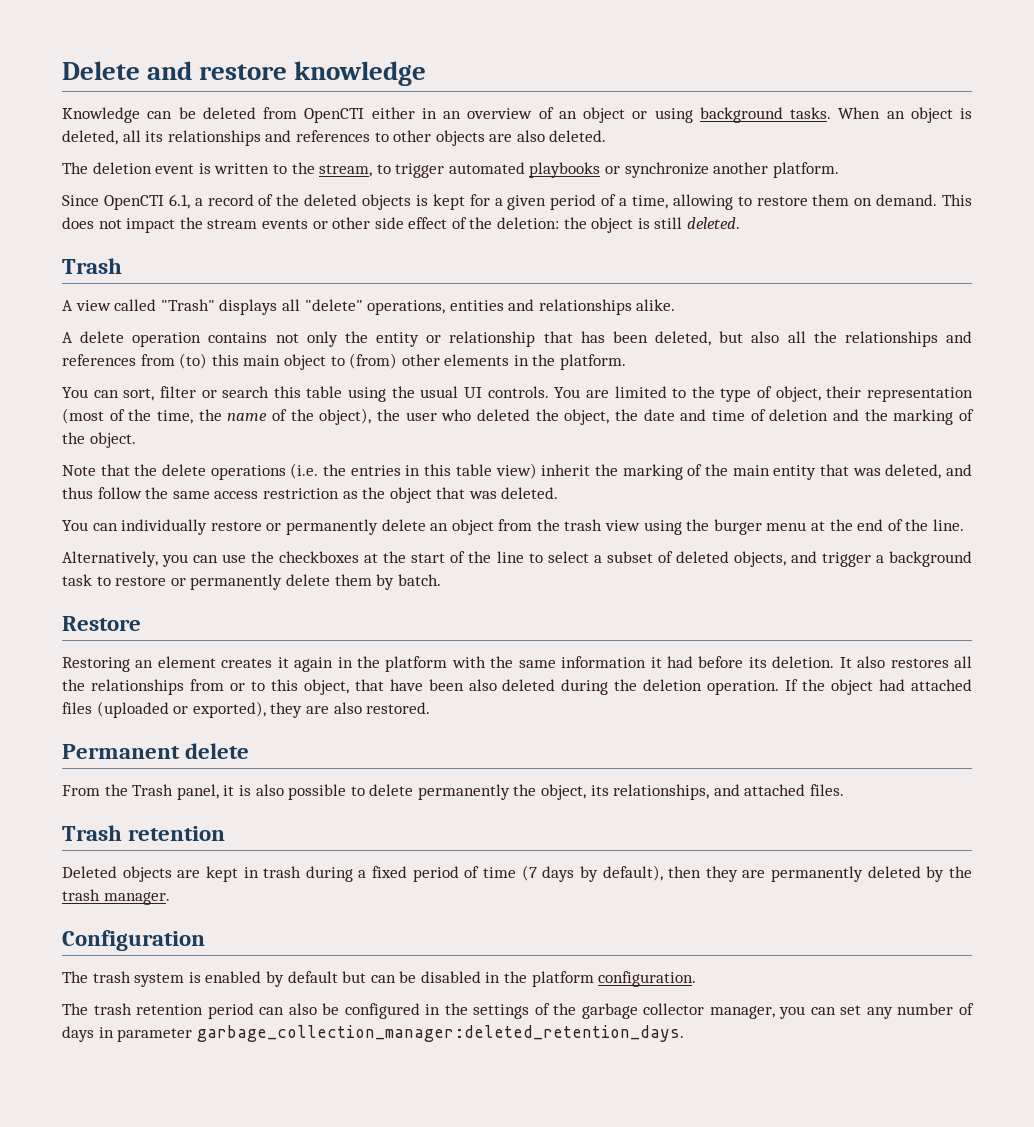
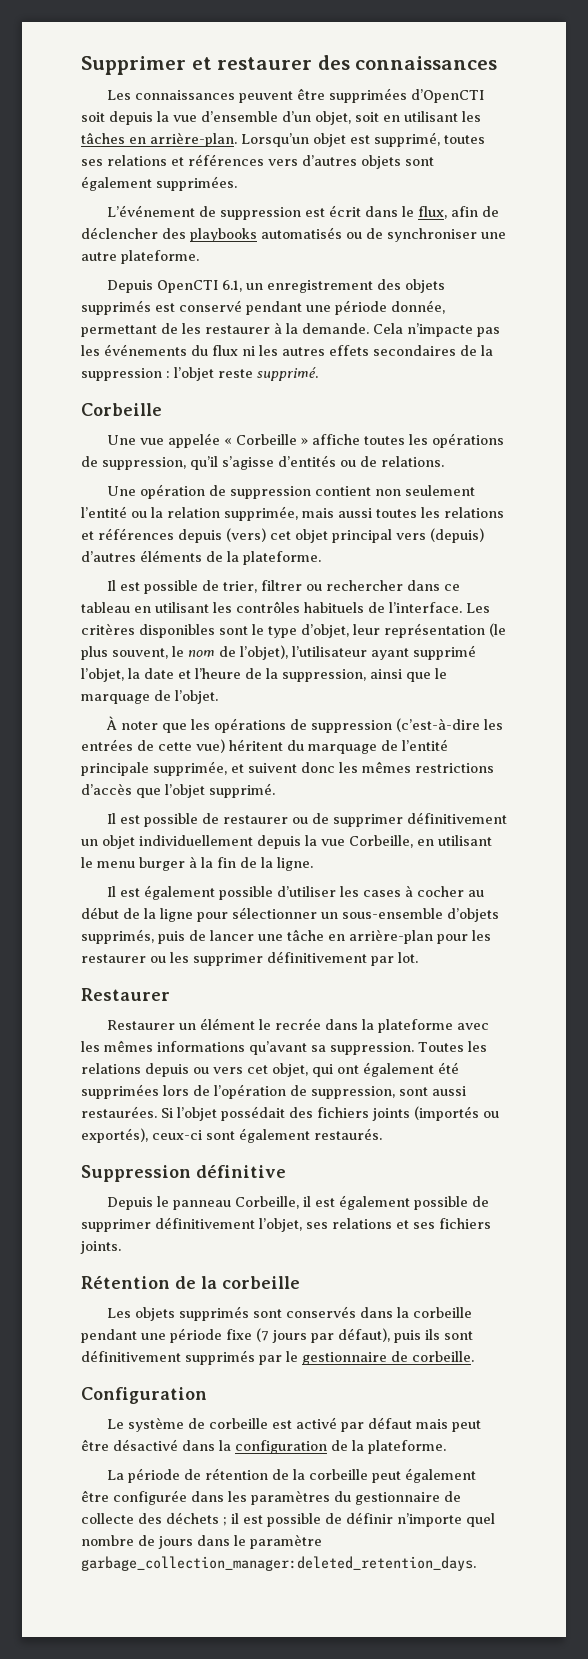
[62,61,427,86] [62,107,972,123] [62,130,607,146] [62,162,839,178] [62,194,972,210] [62,217,741,233] [62,258,122,274] [62,299,676,315] [62,331,972,347] [62,353,627,370] [62,386,973,402] [62,408,974,425] [62,432,136,448] [62,463,972,480] [62,487,559,503] [62,519,964,535] [62,551,972,567] [62,574,441,590] [62,616,141,631] [62,656,973,672] [62,679,973,695] [62,701,431,718] [62,743,250,759] [62,784,845,800] [62,825,226,841] [62,865,972,882] [62,889,170,905] [62,930,205,951] [62,971,697,987] [62,1003,974,1019] [62,1026,193,1042] Delete and restore knowledge // Knowledge can be deleted from OpenCTI either in an overview of an object or using background tasks. When an object is deleted, all its relationships and references to other objects are also deleted. // The deletion event is written to the stream, to trigger automated playbooks or synchronize another platform. // Since OpenCTI 6.1, a record of the deleted objects is kept for a given period of a time, allowing to restore them on demand. This does not impact the stream events or other side effect of the deletion: the object is still deleted. // Trash // A view called "Trash" displays all "delete" operations, entities and relationships alike. // A delete operation contains not only the entity or relationship that has been deleted, but also all the relationships and references from (to) this main object to (from) other elements in the platform. // You can sort, filter or search this table using the usual UI controls. You are limited to the type of object, their representation (most of the time, the name of the object), the user who deleted the object, the date and time of deletion and the marking of the object. // Note that the delete operations (i.e. the entries in this table view) inherit the marking of the main entity that was deleted, and thus follow the same access restriction as the object that was deleted. // You can individually restore or permanently delete an object from the trash view using the burger menu at the end of the line. // Alternatively, you can use the checkboxes at the start of the line to select a subset of deleted objects, and trigger a background task to restore or permanently delete them by batch. // Restore // Restoring an element creates it again in the platform with the same information it had before its deletion. It also restores all the relationships from or to this object, that have been also deleted during the deletion operation. If the object had attached files (uploaded or exported), they are also restored. // Permanent delete // From the Trash panel, it is also possible to delete permanently the object, its relationships, and attached files. // Trash retention // Deleted objects are kept in trash during a fixed period of time (7 days by default), then they are permanently deleted by the trash manager. // Configuration // The trash system is enabled by default but can be disabled in the platform configuration. // The trash retention period can also be configured in the settings of the garbage collector manager, you can set any number of days in parameter -> [81,55,498,75] [106,88,484,103] [81,111,481,125] [81,132,485,147] [81,154,434,169] [81,176,237,191] [106,205,499,220] [81,227,506,242] [81,250,199,264] [106,279,445,293] [81,300,445,315] [81,322,500,337] [81,344,493,356] [81,367,318,381] [81,403,162,416] [106,433,504,448] [81,455,444,470] [106,484,475,499] [81,506,504,521] [81,528,484,543] [81,550,321,565] [106,580,460,594] [81,601,490,613] [81,623,506,638] [81,645,476,660] [81,668,447,682] [81,690,218,704] [105,716,503,733] [81,739,448,754] [81,761,494,776] [81,783,275,798] [106,812,507,827] [81,835,492,849] [81,856,313,871] [106,885,484,900] [81,907,499,922] [81,929,491,944] [81,951,418,966] [81,988,170,1001] [106,1018,489,1033] [81,1040,487,1055] [81,1062,459,1077] [81,1084,466,1099] [81,1106,499,1121] [81,1128,382,1143] [81,1164,286,1182] [106,1195,489,1210] [81,1217,491,1232] [80,1241,121,1254] [81,1275,300,1289] [106,1306,472,1321] [81,1328,473,1343] [81,1350,474,1365] [81,1387,207,1404] [106,1417,481,1432] [81,1439,446,1454] [106,1468,476,1483] [81,1490,461,1505] [81,1512,495,1527] [81,1534,322,1549] Supprimer et restaurer des connaissances // Les connaissances peuvent être supprimées d’OpenCTI soit depuis la vue d’ensemble d’un objet, soit en utilisant les tâches en arrière-plan. Lorsqu’un objet est supprimé, toutes ses relations et références vers d’autres objets sont également supprimées. // L’événement de suppression est écrit dans le flux, afin de déclencher des playbooks automatisés ou de synchroniser une autre plateforme. // Depuis OpenCTI 6.1, un enregistrement des objets supprimés est conservé pendant une période donnée, permettant de les restaurer à la demande. Cela n’impacte pas les événements du flux ni les autres effets secondaires de la suppression : l’objet reste supprimé. // Corbeille // Une vue appelée « Corbeille » affiche toutes les opérations de suppression, qu’il s’agisse d’entités ou de relations. // Une opération de suppression contient non seulement l’entité ou la relation supprimée, mais aussi toutes les relations et références depuis (vers) cet objet principal vers (depuis) d’autres éléments de la plateforme. // Il est possible de trier, filtrer ou rechercher dans ce tableau en utilisant les contrôles habituels de l’interface. Les critères disponibles sont le type d’objet, leur représentation (le plus souvent, le nom de l’objet), l’utilisateur ayant supprimé l’objet, la date et l’heure de la suppression, ainsi que le marquage de l’objet. // À noter que les opérations de suppression (c’est-à-dire les entrées de cette vue) héritent du marquage de l’entité principale supprimée, et suivent donc les mêmes restrictions d’accès que l’objet supprimé. // Il est possible de restaurer ou de supprimer définitivement un objet individuellement depuis la vue Corbeille, en utilisant le menu burger à la fin de la ligne. // Il est également possible d’utiliser les cases à cocher au début de la ligne pour sélectionner un sous-ensemble d’objets supprimés, puis de lancer une tâche en arrière-plan pour les restaurer ou les supprimer définitivement par lot. // Restaurer // Restaurer un élément le recrée dans la plateforme avec les mêmes informations qu’avant sa suppression. Toutes les relations depuis ou vers cet objet, qui ont également été supprimées lors de l’opération de suppression, sont aussi restaurées. Si l’objet possédait des fichiers joints (importés ou exportés), ceux-ci sont également restaurés. // Suppression définitive // Depuis le panneau Corbeille, il est également possible de supprimer définitivement l’objet, ses relations et ses fichiers joints. // Rétention de la corbeille // Les objets supprimés sont conservés dans la corbeille pendant une période fixe (7 jours par défaut), puis ils sont définitivement supprimés par le gestionnaire de corbeille. // Configuration // Le système de corbeille est activé par défaut mais peut être désactivé dans la configuration de la plateforme. // La période de rétention de la corbeille peut également être configurée dans les paramètres du gestionnaire de collecte des déchets ; il est possible de définir n’importe quel nombre de jours dans le paramètre

